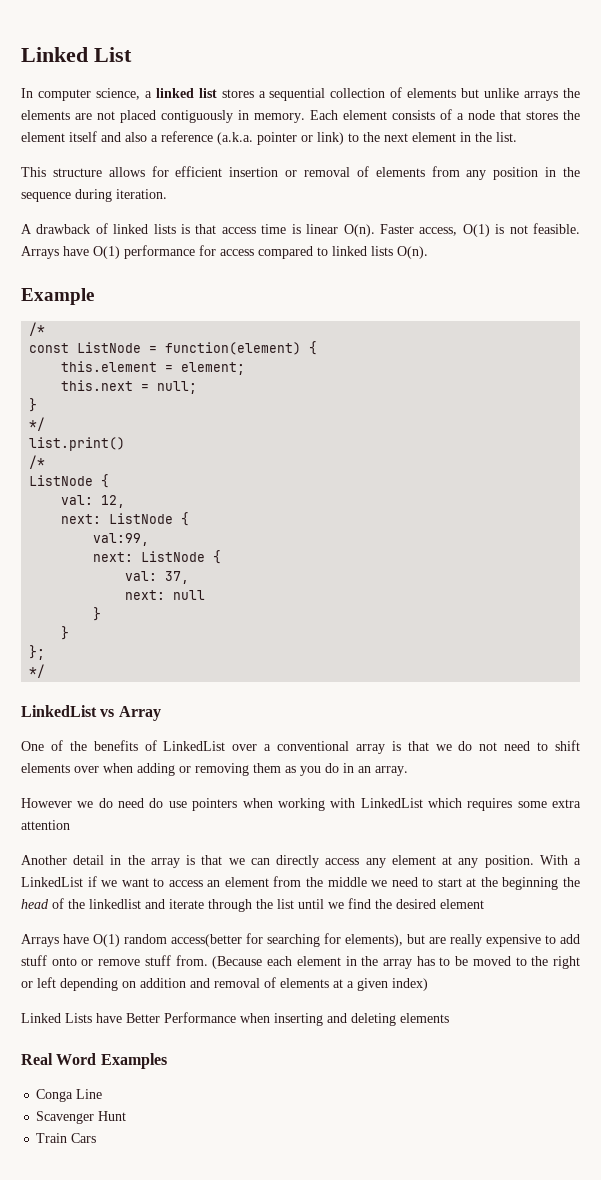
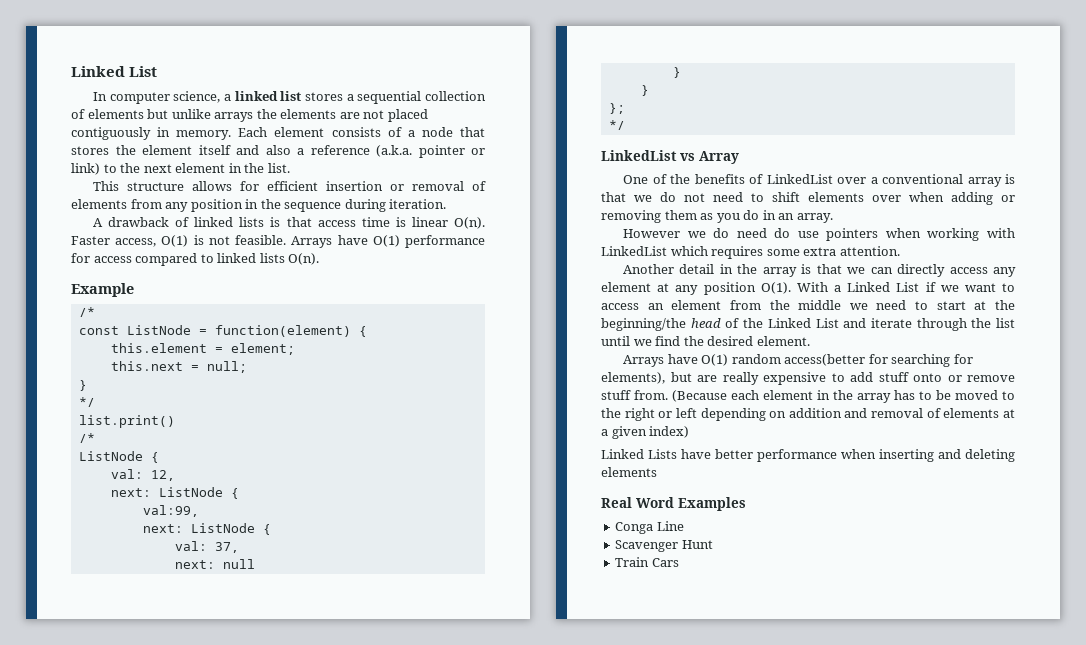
[21,820,70,830] attention -> [839,246,900,256] attention.
[484,855,582,868] [21,877,83,887] position. With a LinkedList -> [703,282,920,295] position O(1). With a Linked List
[502,877,580,890] beginning the -> [601,318,686,331] beginning/the
[89,899,141,909] linkedlist -> [767,318,839,328] Linked List
[440,899,484,909] element -> [756,336,810,346] element.
[126,1012,236,1023] Better Performance -> [715,449,837,462] better performance

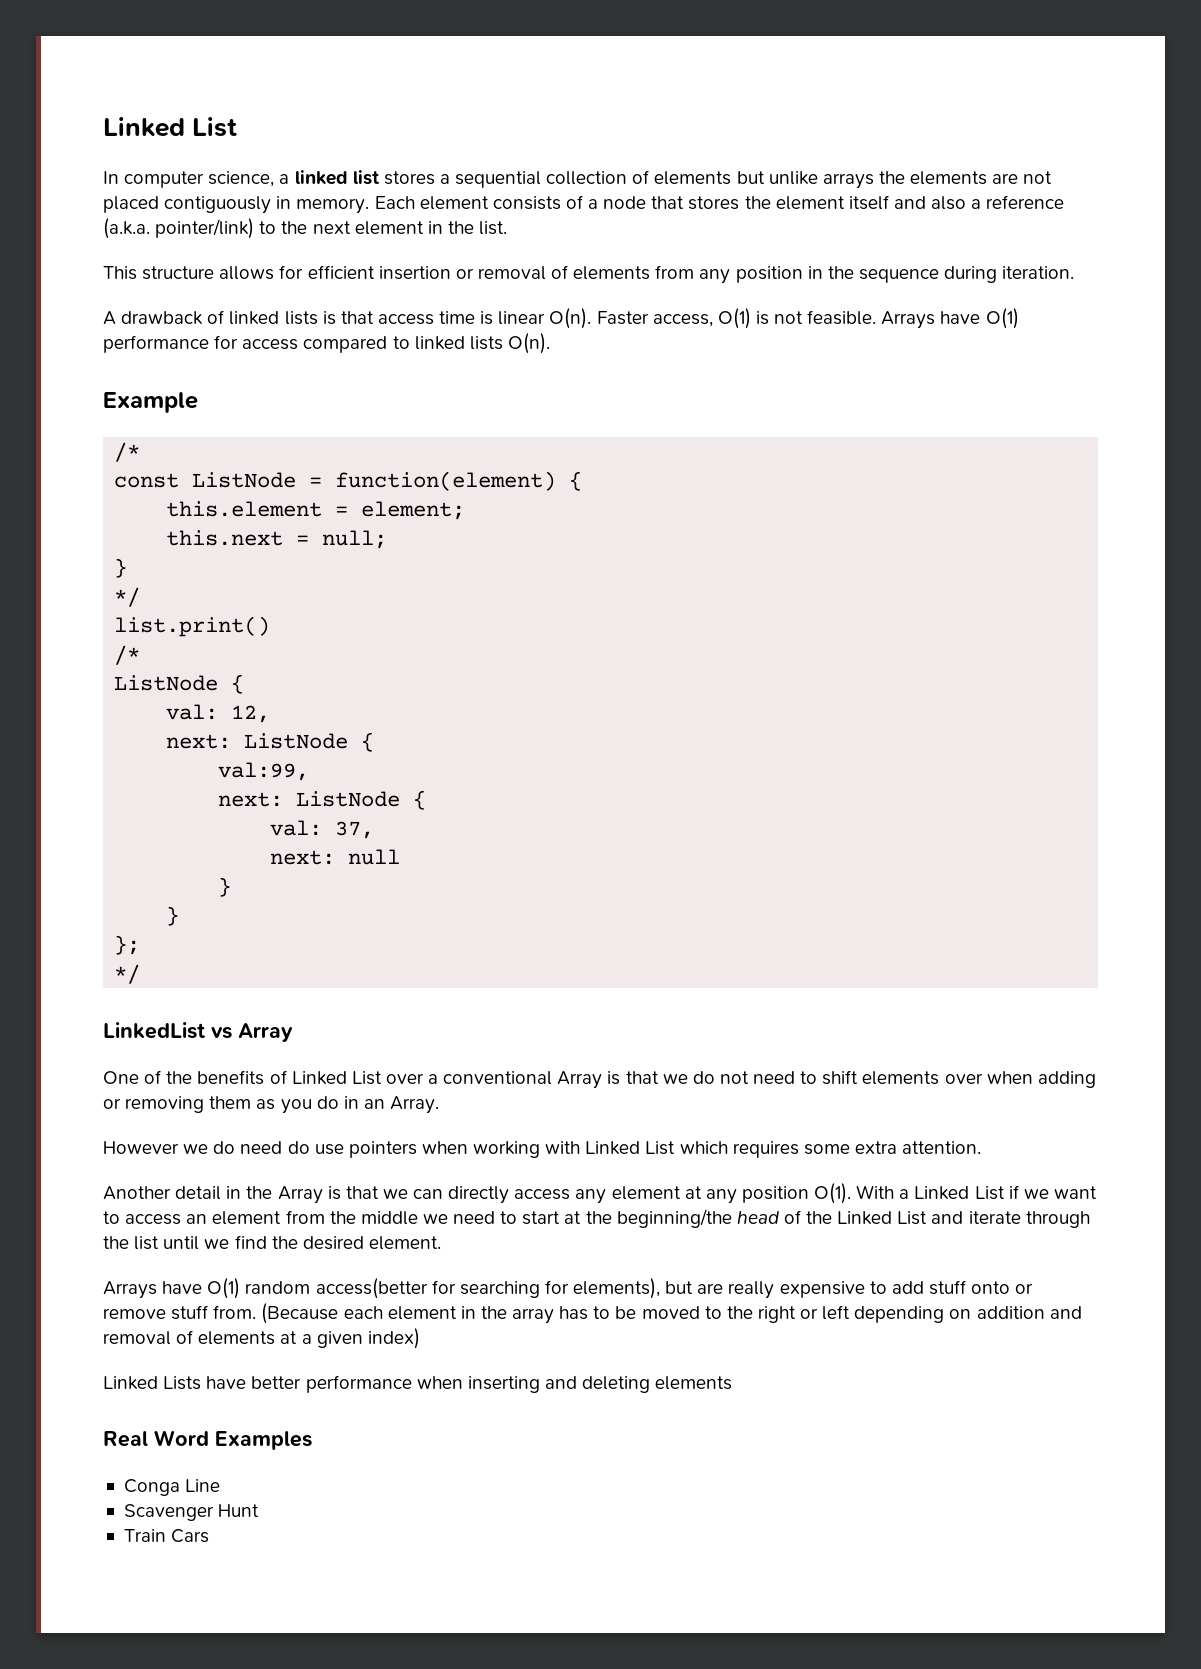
[418,145,485,158] [71,163,100,175] pointer or link) -> [155,218,255,239] pointer/link)
[766,174,833,184] LinkedList -> [291,1071,382,1085] Linked List
[967,177,1002,187] array -> [557,1071,603,1089] Array
[796,213,833,223] array. -> [390,1096,440,1114] Array.
[601,246,667,256] LinkedList -> [585,1141,676,1155] Linked List
[762,267,797,277] array -> [277,1186,323,1204] Array

